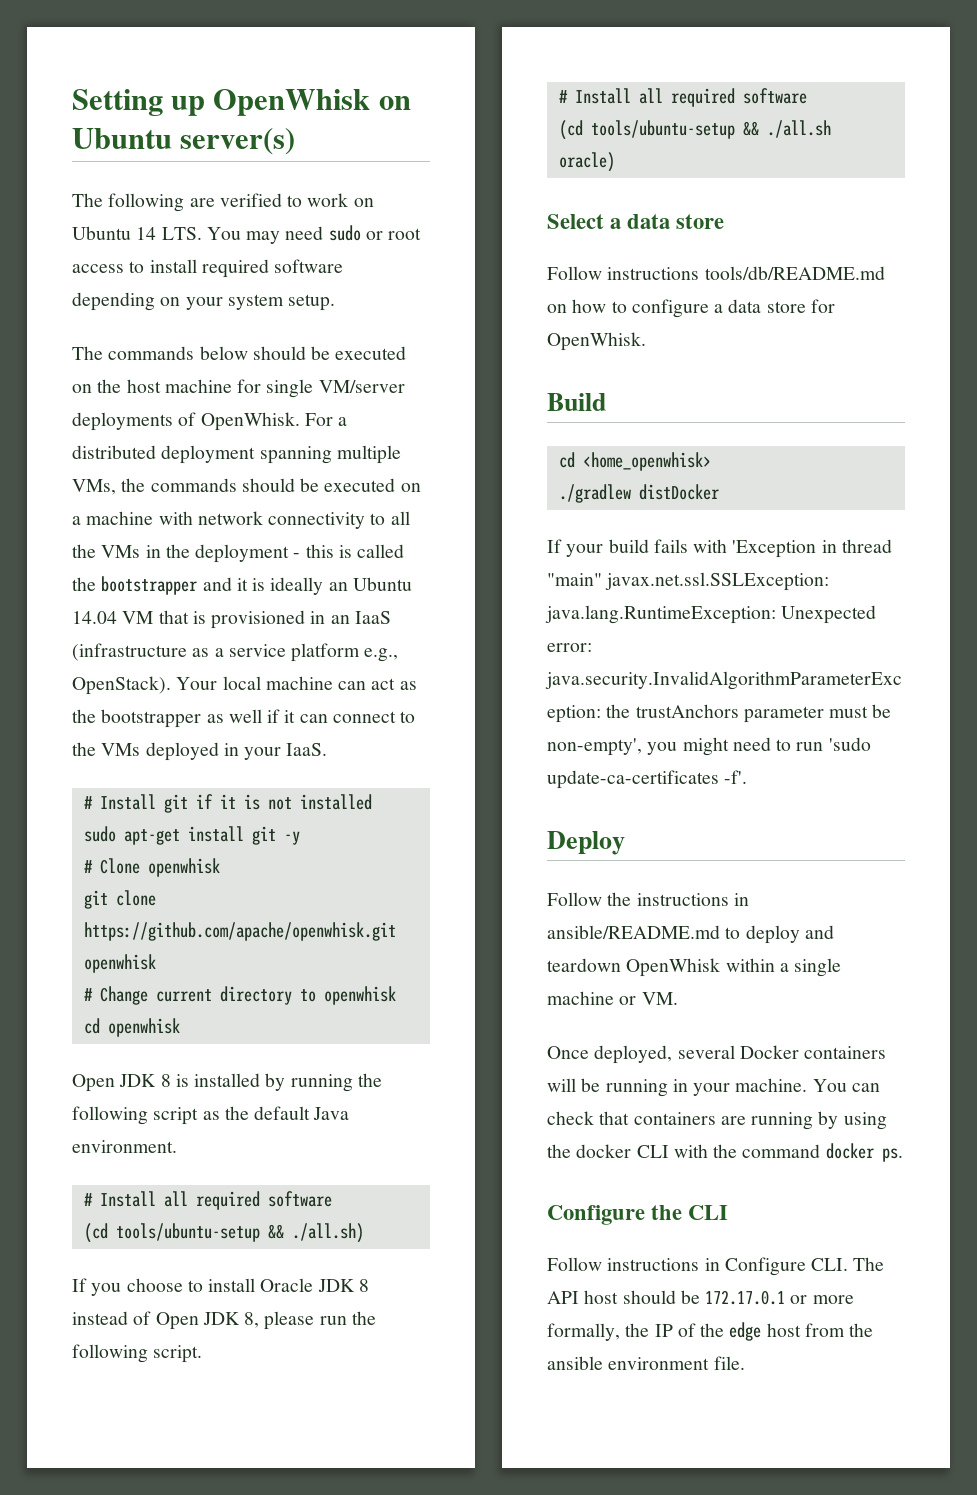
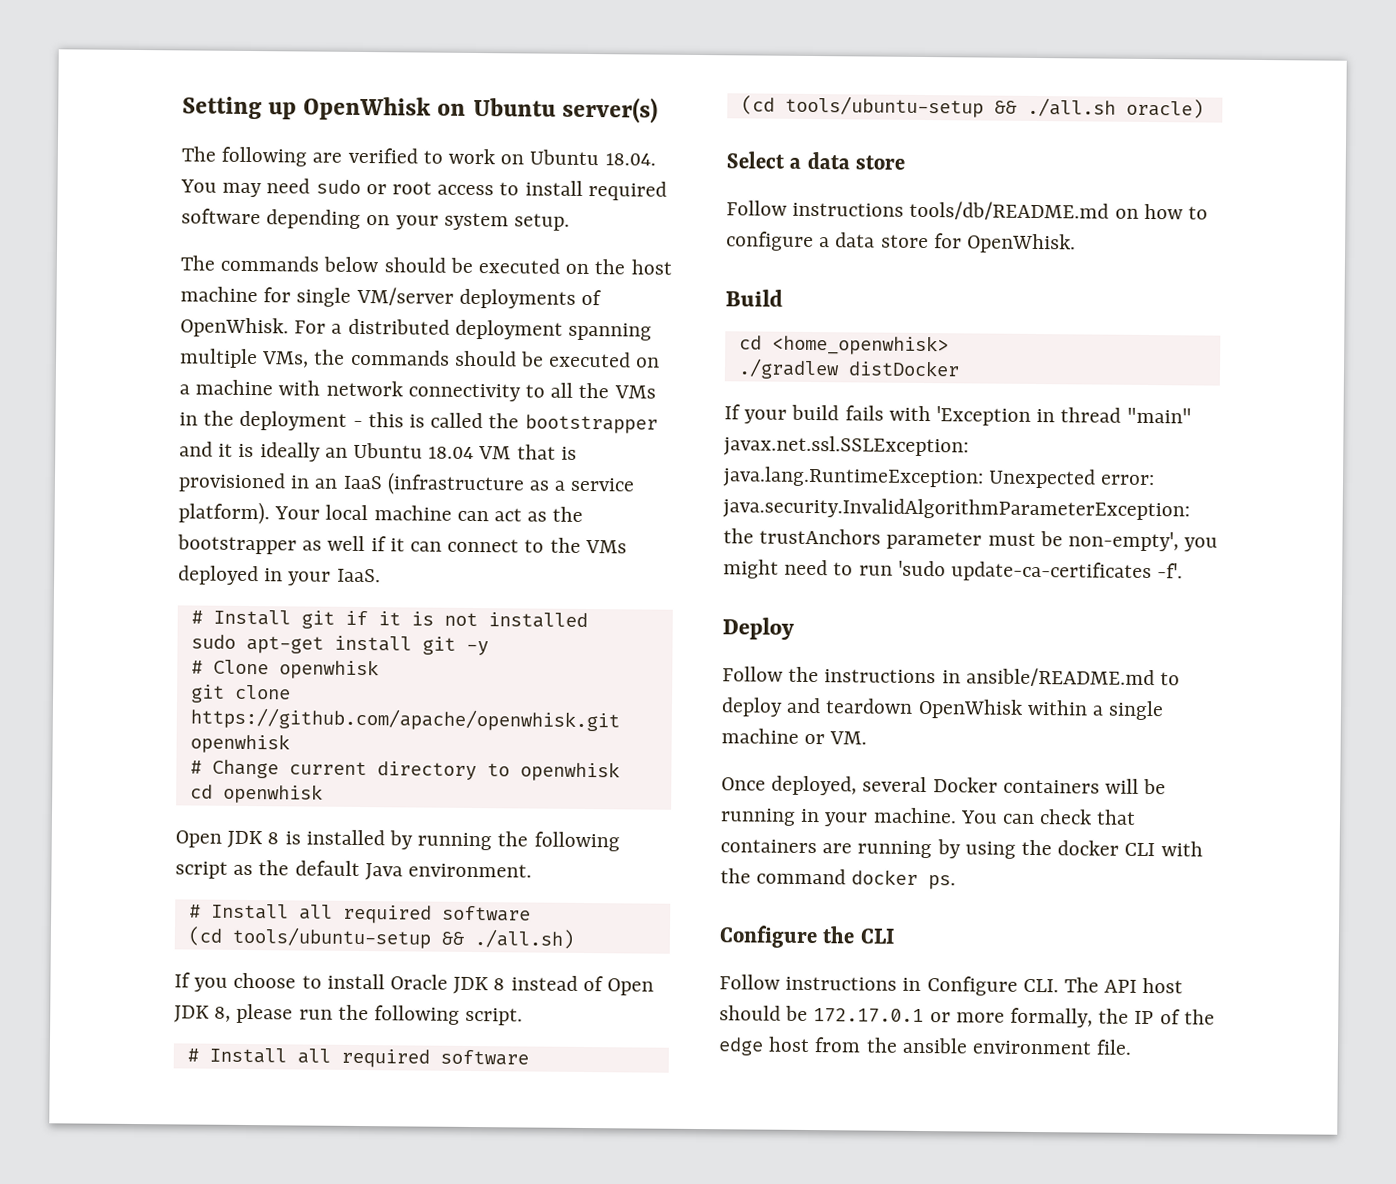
[136,227,202,240] 14 LTS. -> [604,153,656,166] 18.04.
[72,611,117,624] 14.04 -> [428,446,475,460] 18.04
[291,643,399,662] [72,676,171,695] platform e.g., OpenStack). -> [178,501,270,525] platform).

